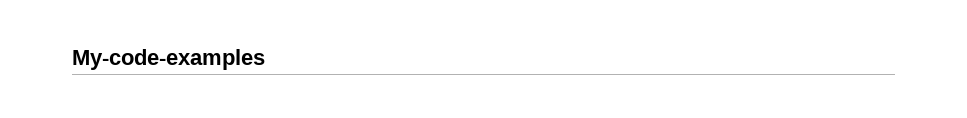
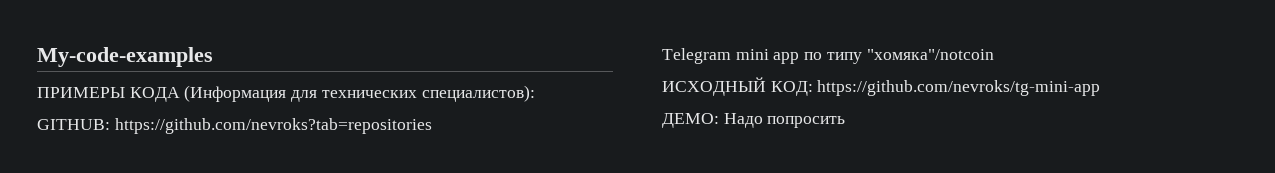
(265, 59) none -> [37,85,535,102] [37,118,432,134] [662,48,994,64] [662,77,1101,96] [662,113,846,128] // ПРИМЕРЫ КОДА (Информация для технических специалистов): // GITHUB: https://github.com/nevroks?tab=repositories // Telegram mini app по типу "хомяка"/notcoin // ИСХОДНЫЙ КОД: https://github.com/nevroks/tg-mini-app // ДЕМО: Надо попросить

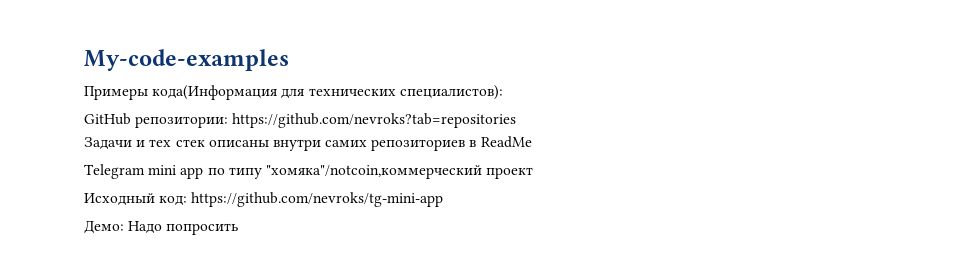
[37,85,287,102] ПРИМЕРЫ КОДА (Информация -> [84,85,278,100] Примеры кода(Информация
[37,119,110,130] GITHUB: -> [84,113,229,128] GitHub репозитории:
(432, 126) none -> [84,136,532,151] // Задачи и тех стек описаны внутри самих репозиториев в ReadMe
[866,49,994,60] [662,77,813,96] "хомяка"/notcoin // ИСХОДНЫЙ КОД: -> [265,165,534,179] [84,193,188,206] "хомяка"/notcoin,коммерческий проект // Исходный код:
[662,113,719,128] ДЕМО: -> [84,220,124,234] Демо:

